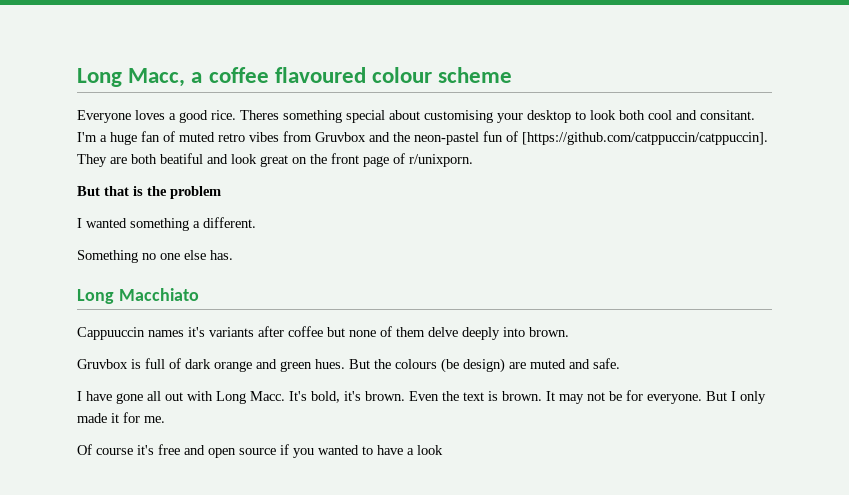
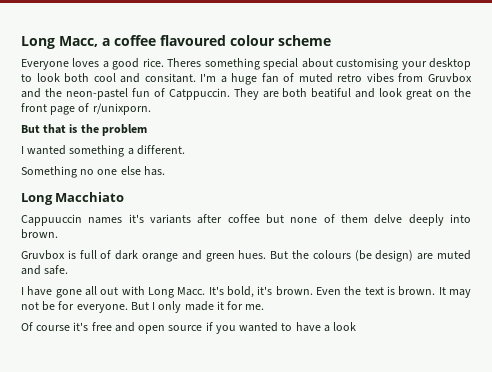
[522,132,768,145] [https://github.com/catppuccin/catppuccin]. -> [168,88,230,100] Catppuccin.

